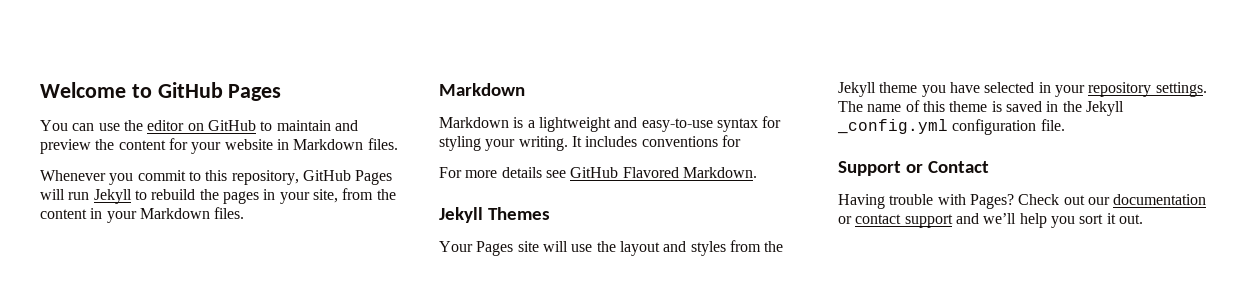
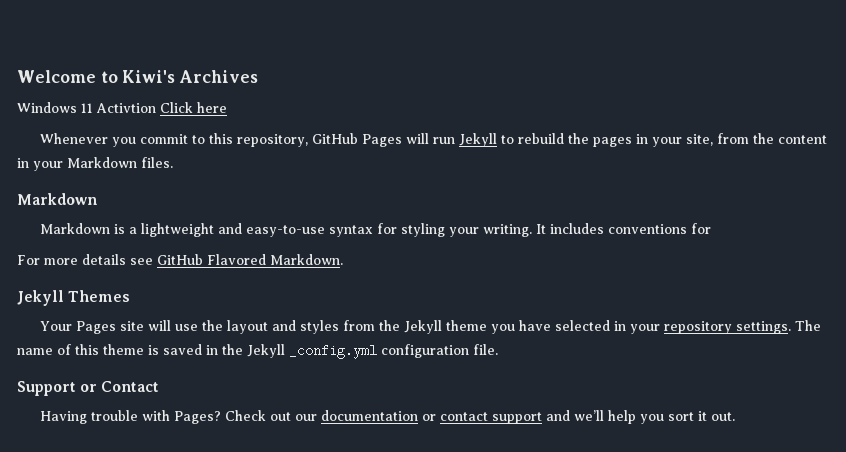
[157,82,282,101] [40,120,358,131] [40,138,398,154] GitHub Pages // You can use the editor on GitHub to maintain and preview the content for your website in Markdown files. -> [122,70,259,83] [17,102,227,113] Kiwi's Archives // Windows 11 Activtion Click here

